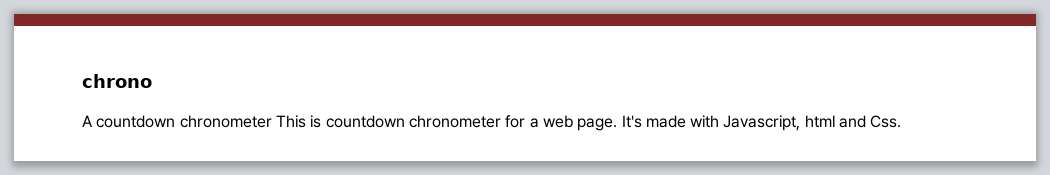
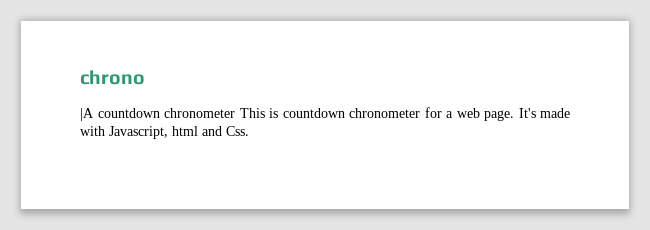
[82,115,93,127] A -> [80,108,94,121] |A

